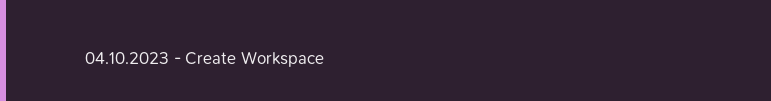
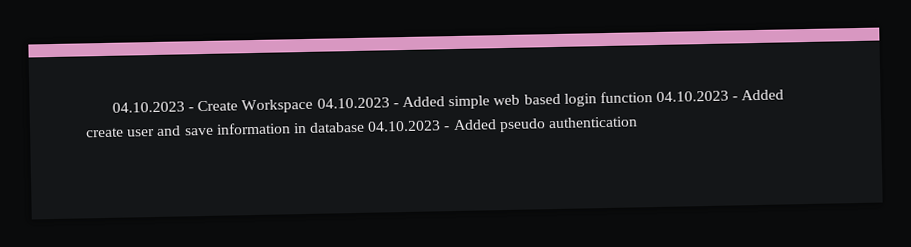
(324, 59) none -> [316,89,785,110] [86,116,639,138] 04.10.2023 - Added simple web based login function 04.10.2023 - Added create user and save information in database 04.10.2023 - Added pseudo authentication

